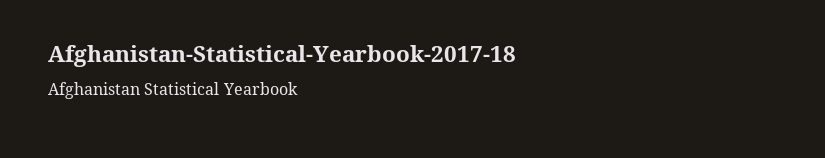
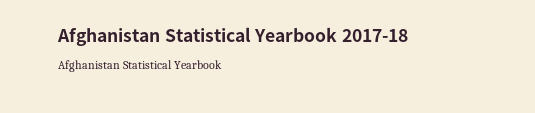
[48,45,516,67] Afghanistan-Statistical-Yearbook-2017-18 -> [57,27,409,46] Afghanistan Statistical Yearbook 2017-18

